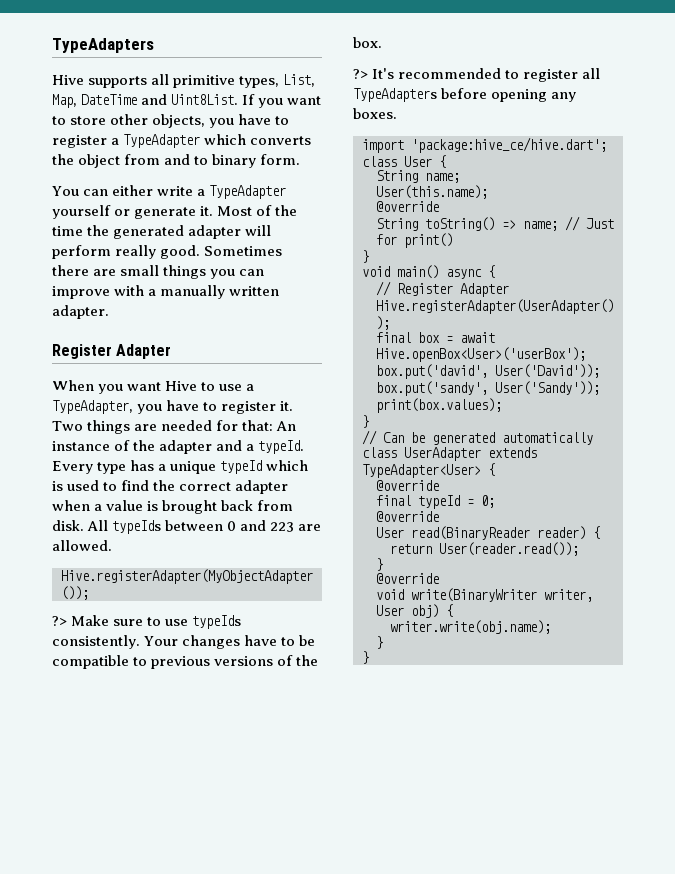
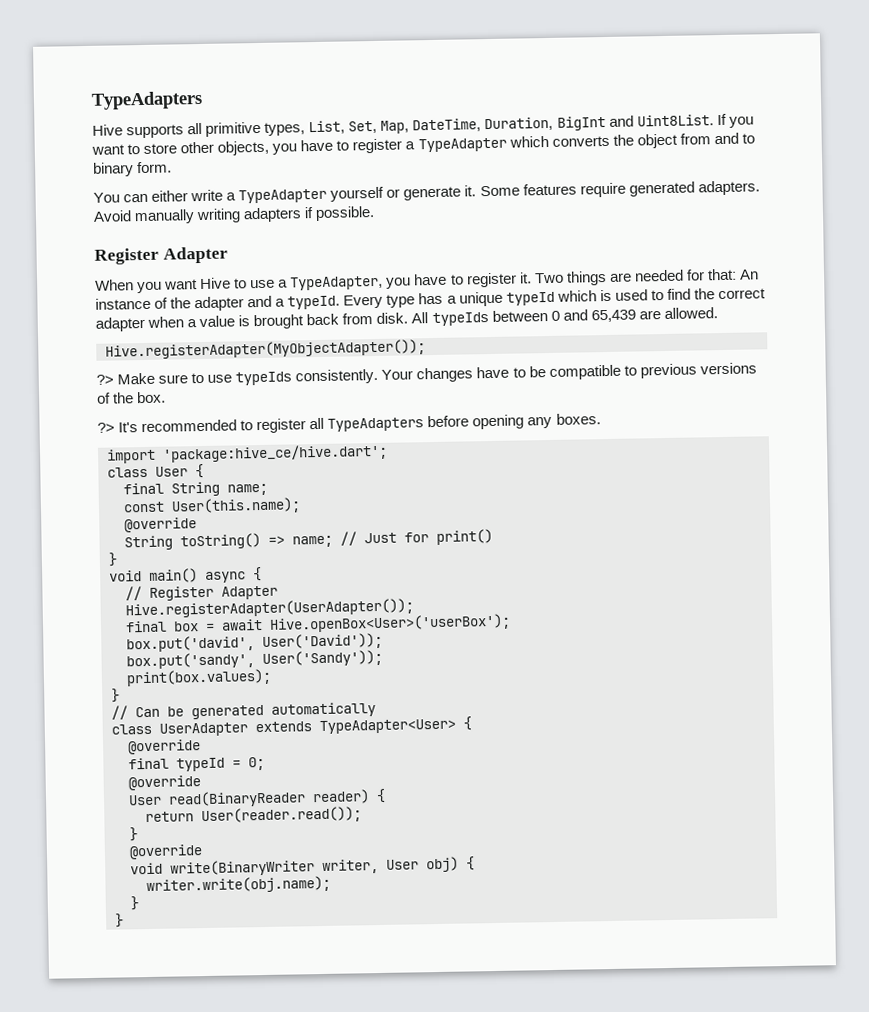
[52,94,138,108] Map, DateTime -> [348,115,606,134] Set, Map, DateTime, Duration, BigInt
[217,205,298,216] [52,225,272,239] [52,245,283,259] [52,265,265,279] [52,285,280,299] [52,305,109,319] Most of the time the generated adapter will perform really good. Sometimes there are small things you can improve with a manually written adapter. -> [479,180,760,198] [93,205,376,225] Some features require generated adapters. Avoid manually writing adapters if possible.
[270,522,295,532] 223 -> [590,309,636,323] 65,439
(446, 161) none -> [123,482,164,495] final
(460, 178) none -> [123,501,165,513] const

